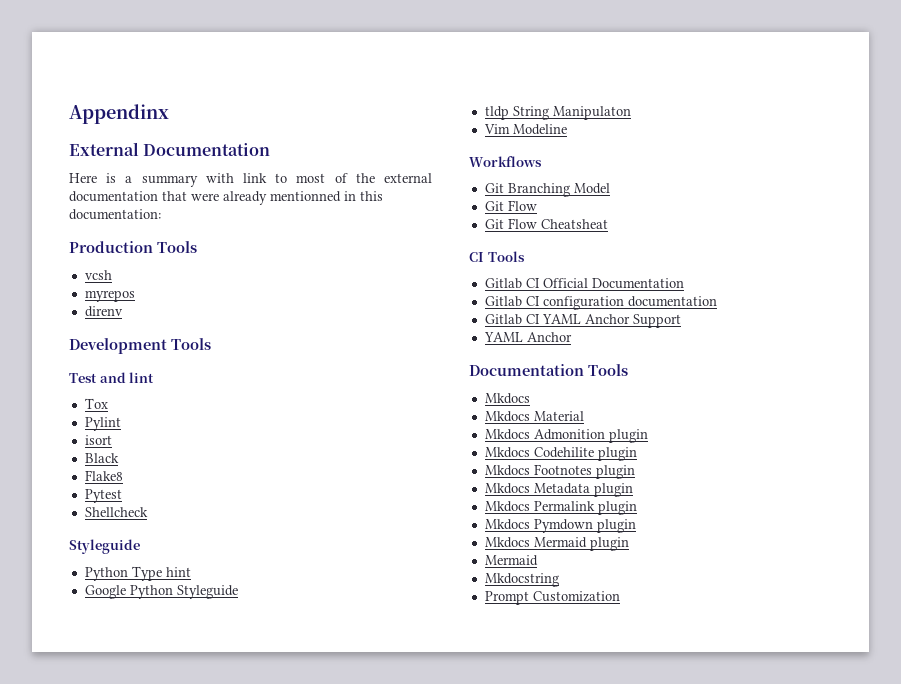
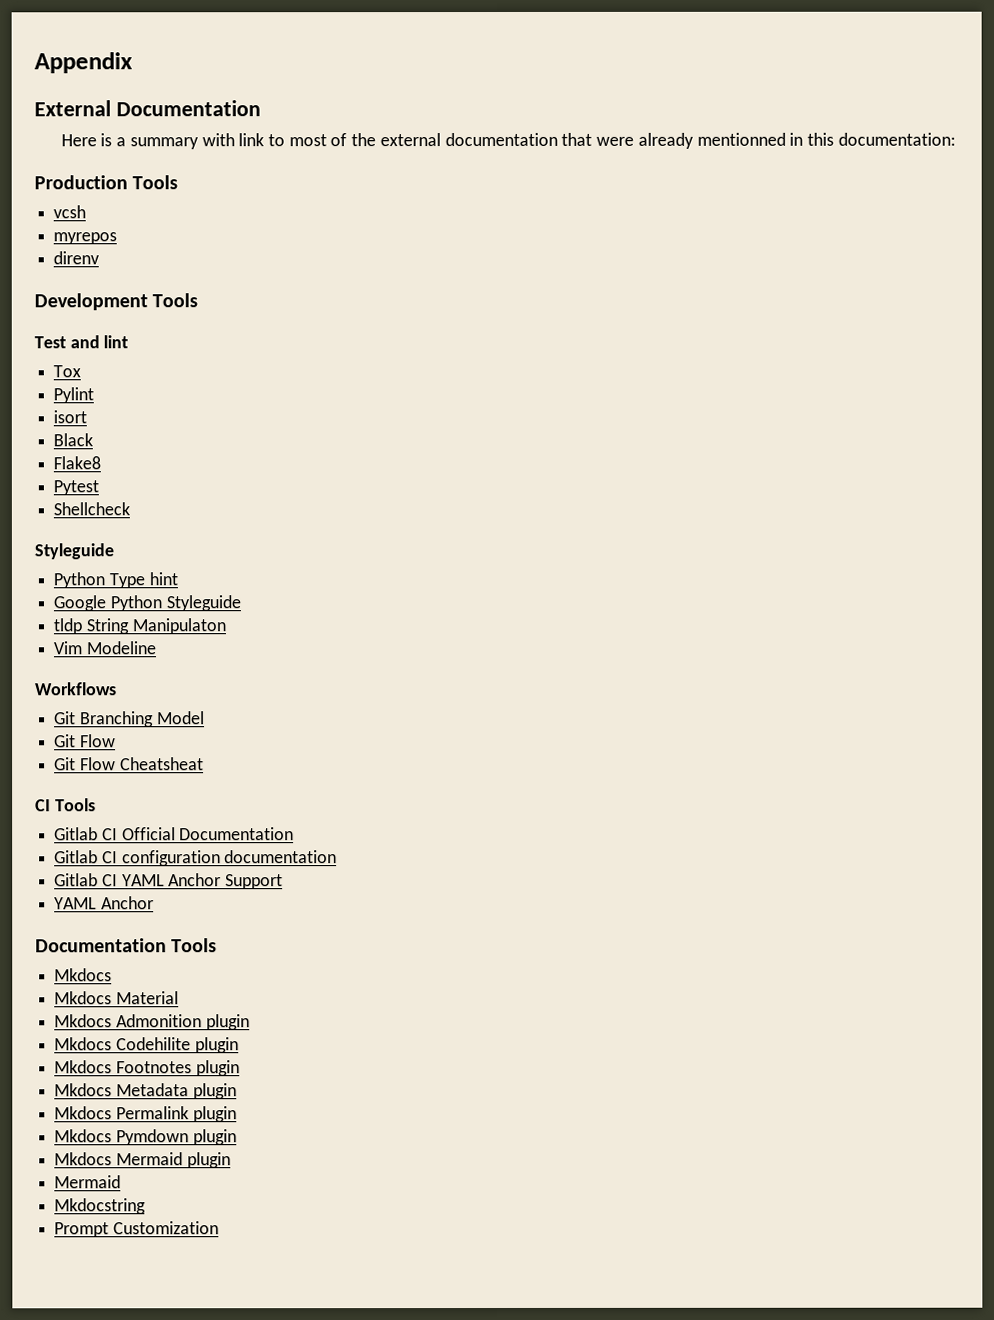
[69,104,169,124] Appendinx -> [34,52,133,74] Appendix

